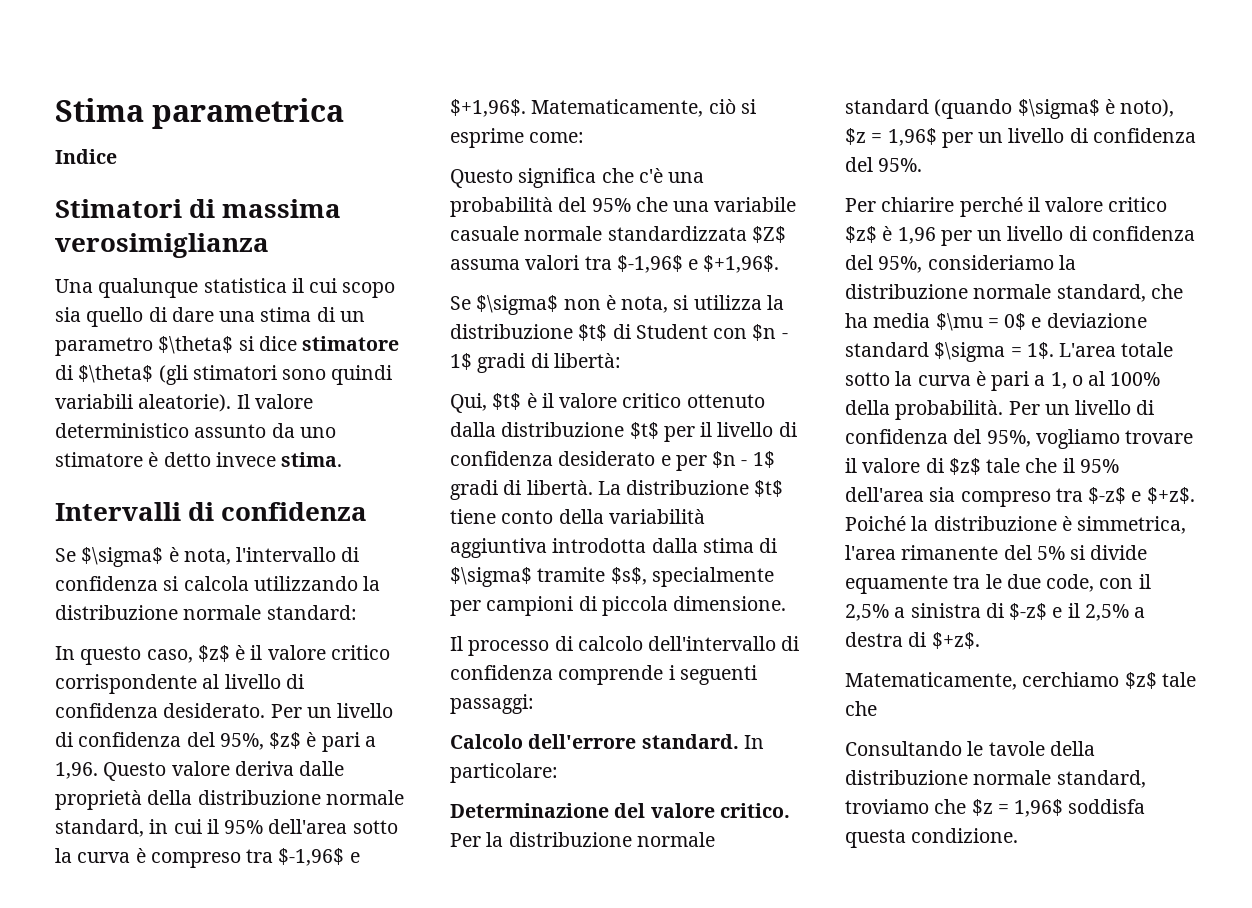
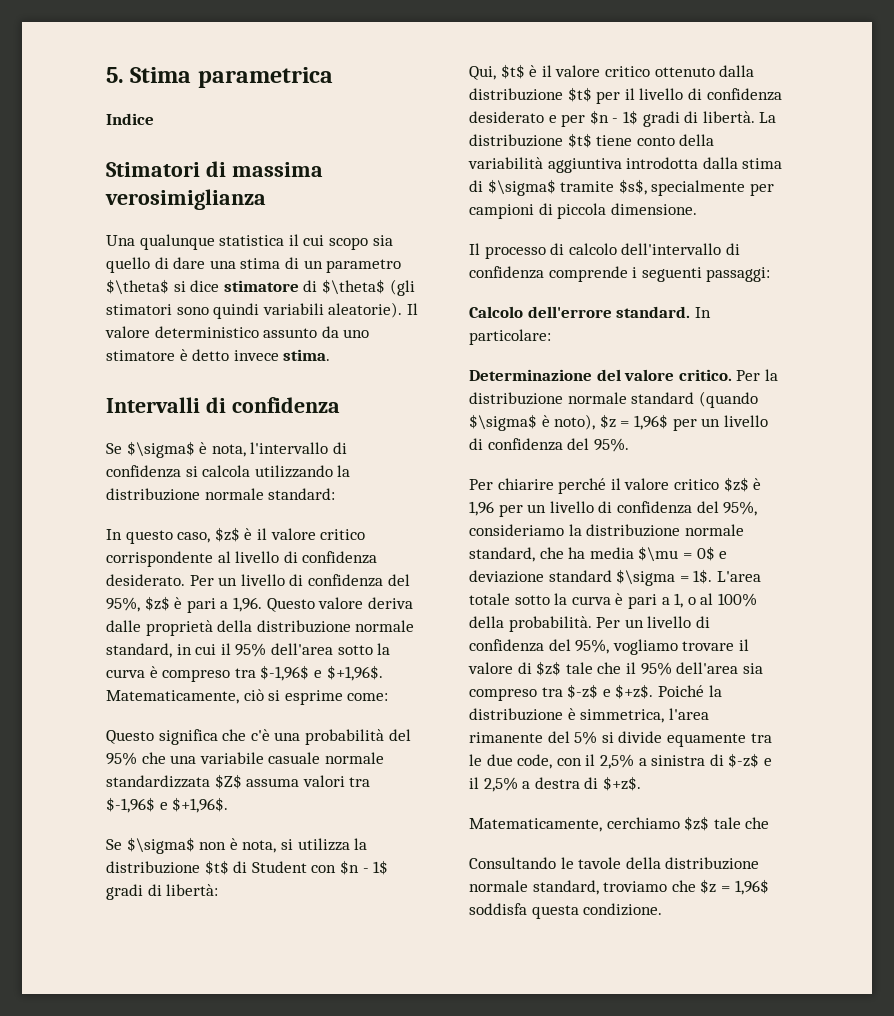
(55, 110) none -> [106,67,124,83] 5.

